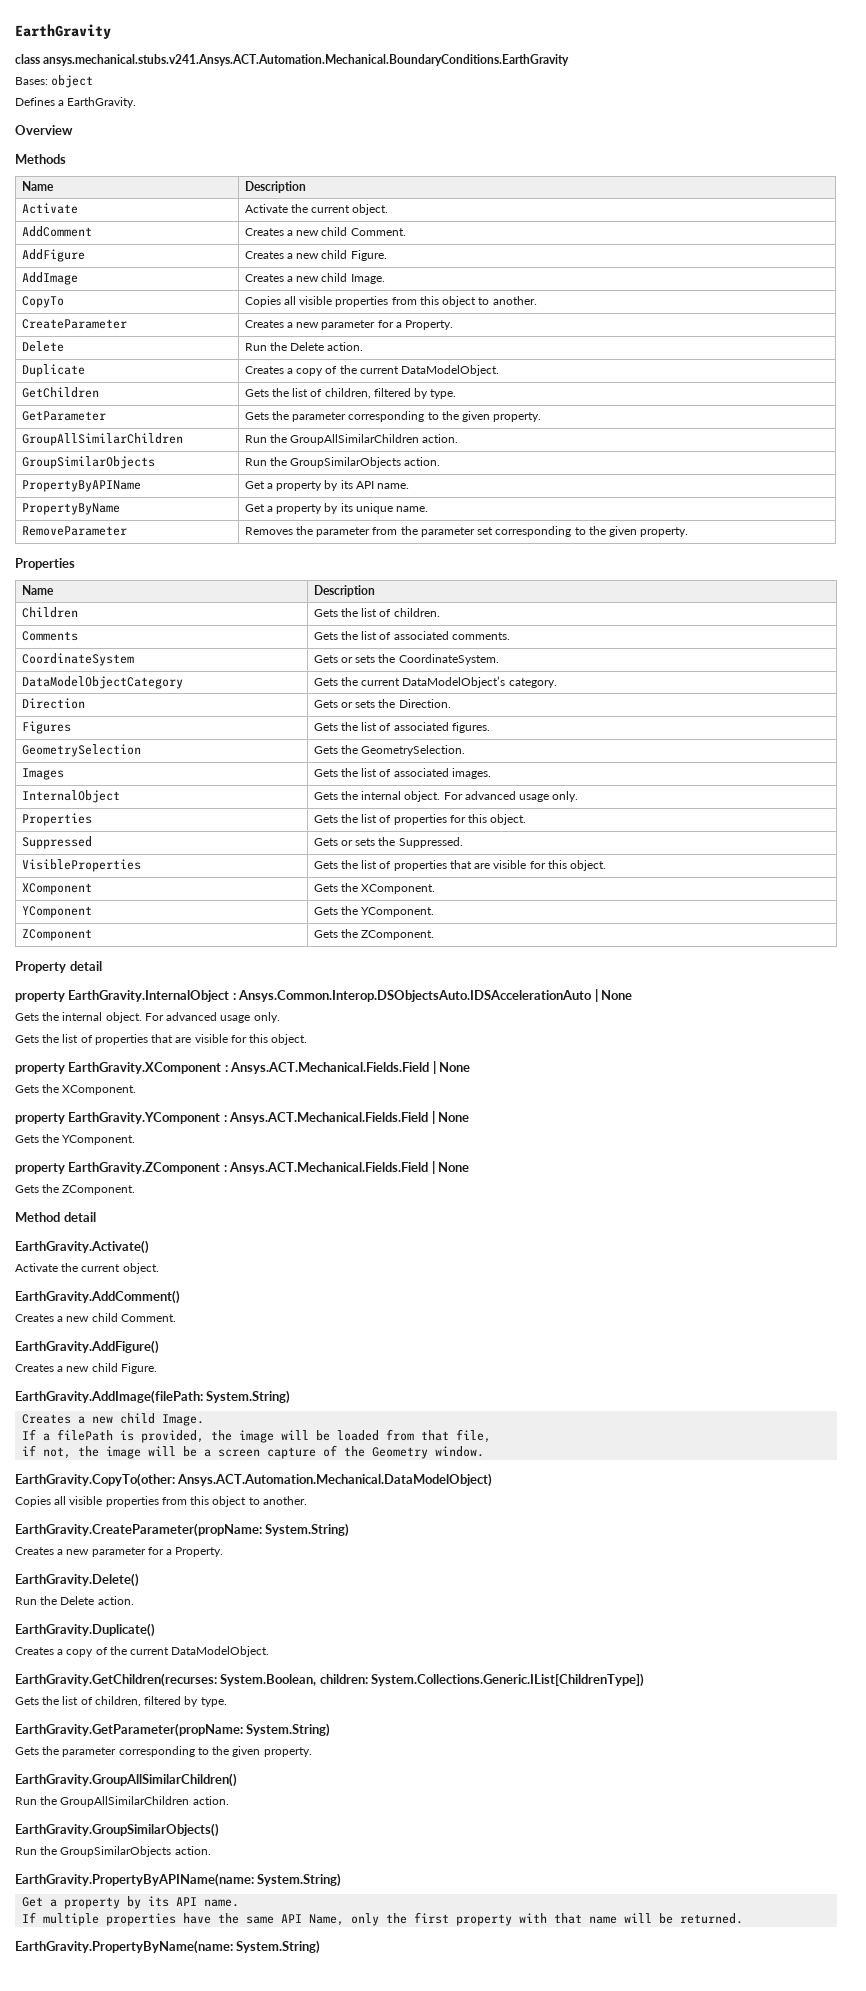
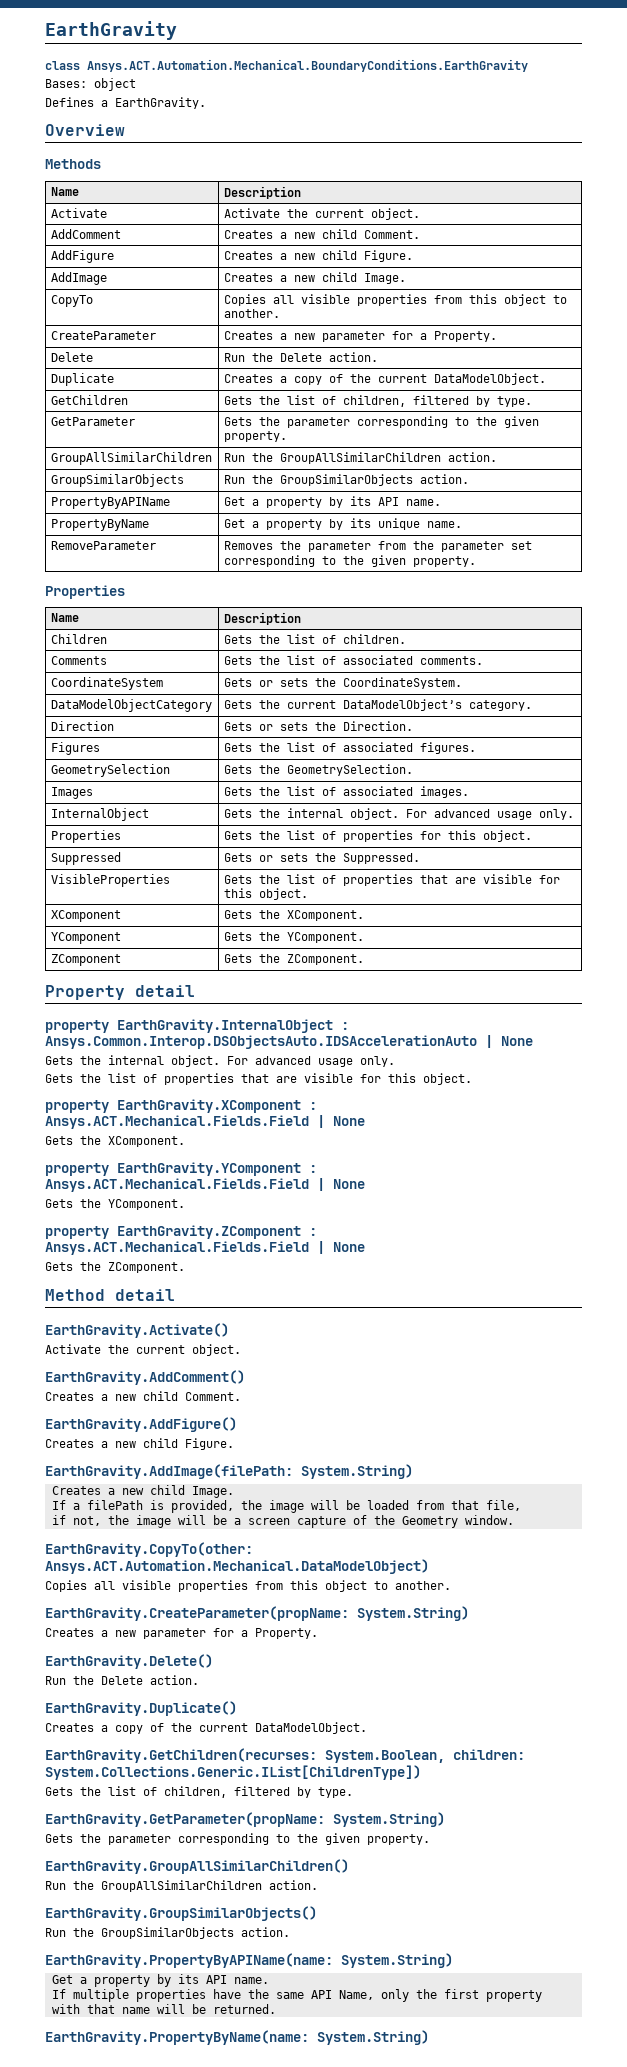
[43,54,570,66] ansys.mechanical.stubs.v241.Ansys.ACT.Automation.Mechanical.BoundaryConditions.EarthGravity -> [87,59,528,72] Ansys.ACT.Automation.Mechanical.BoundaryConditions.EarthGravity

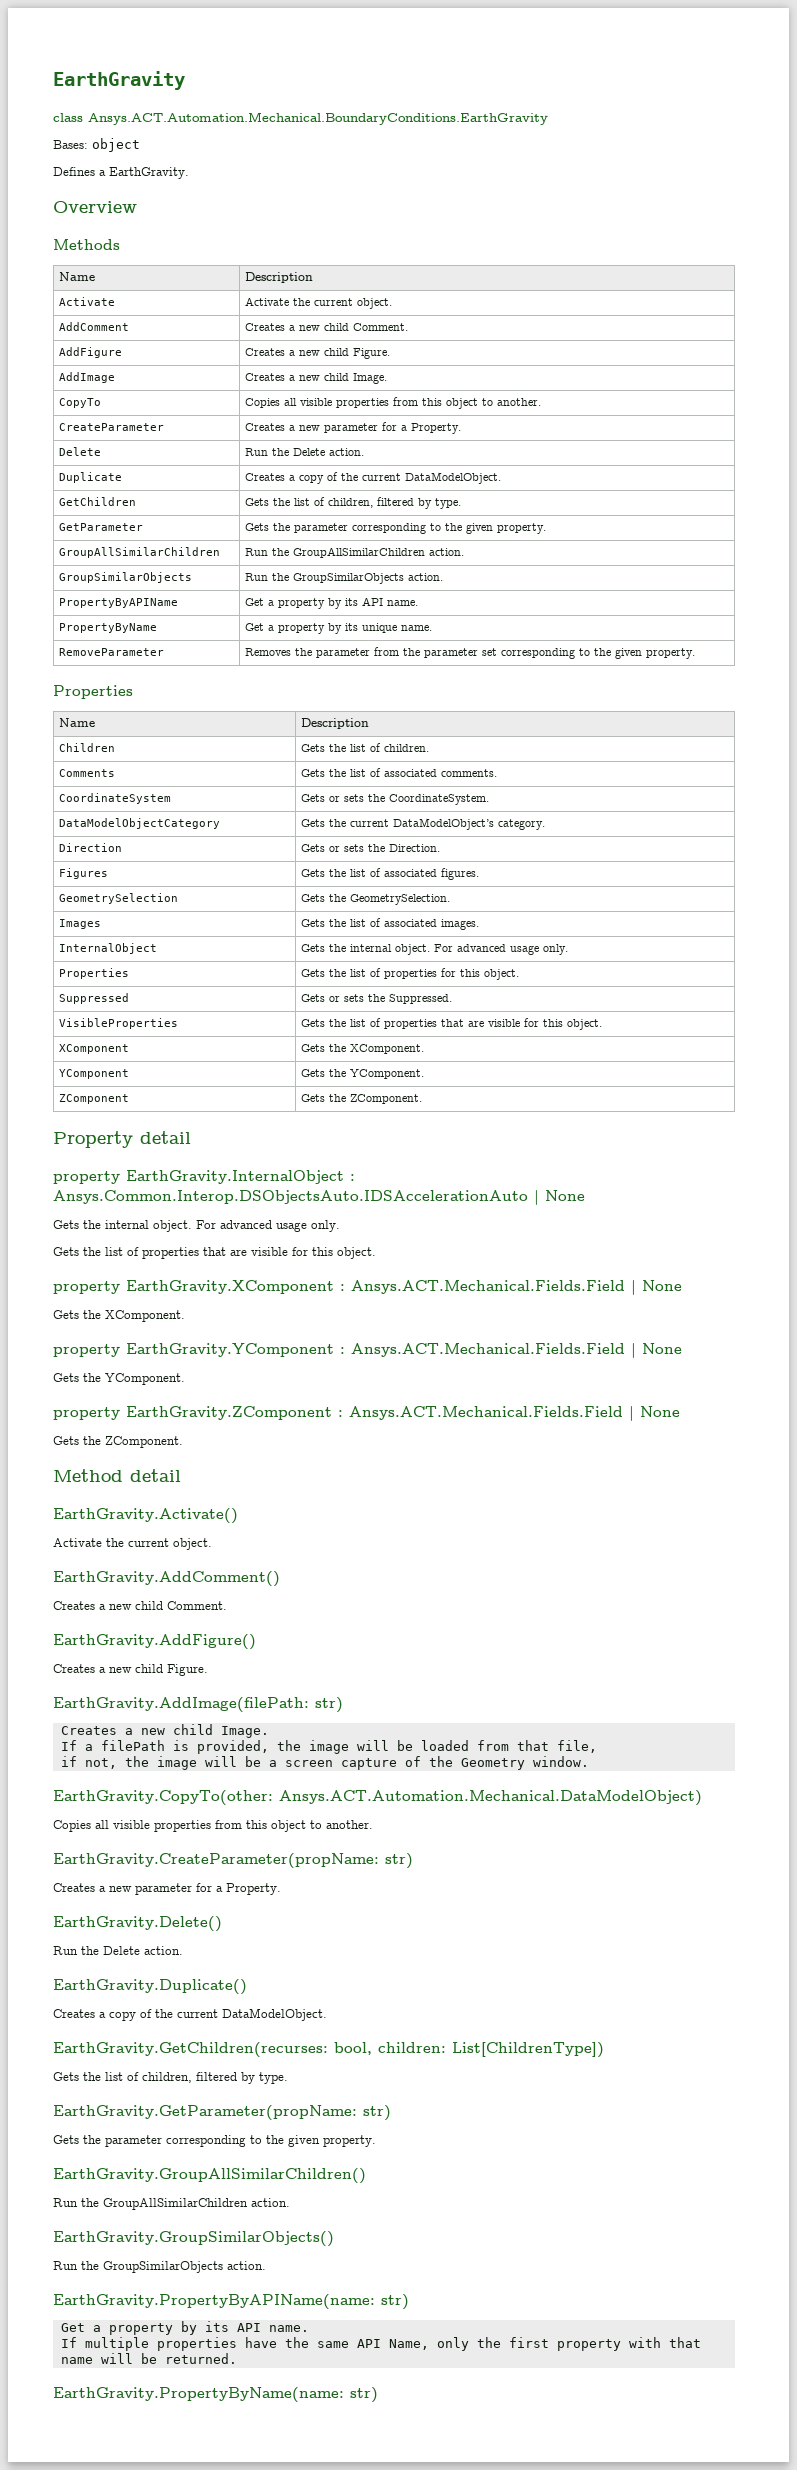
[301,1464,413,1479] System.String) -> [315,1697,343,1713] str)
[357,1606,469,1621] System.String) -> [385,1853,413,1869] str)
[325,1749,525,1763] [45,1765,421,1780] System.Boolean, children: System.Collections.Generic.IList[ChildrenType]) -> [334,2042,604,2058] bool, children: List[ChildrenType])
[333,1812,445,1827] System.String) -> [363,2105,391,2121] str)
[341,1953,453,1968] System.String) -> [381,2294,409,2310] str)
[317,2030,429,2045] System.String) -> [350,2387,378,2403] str)

